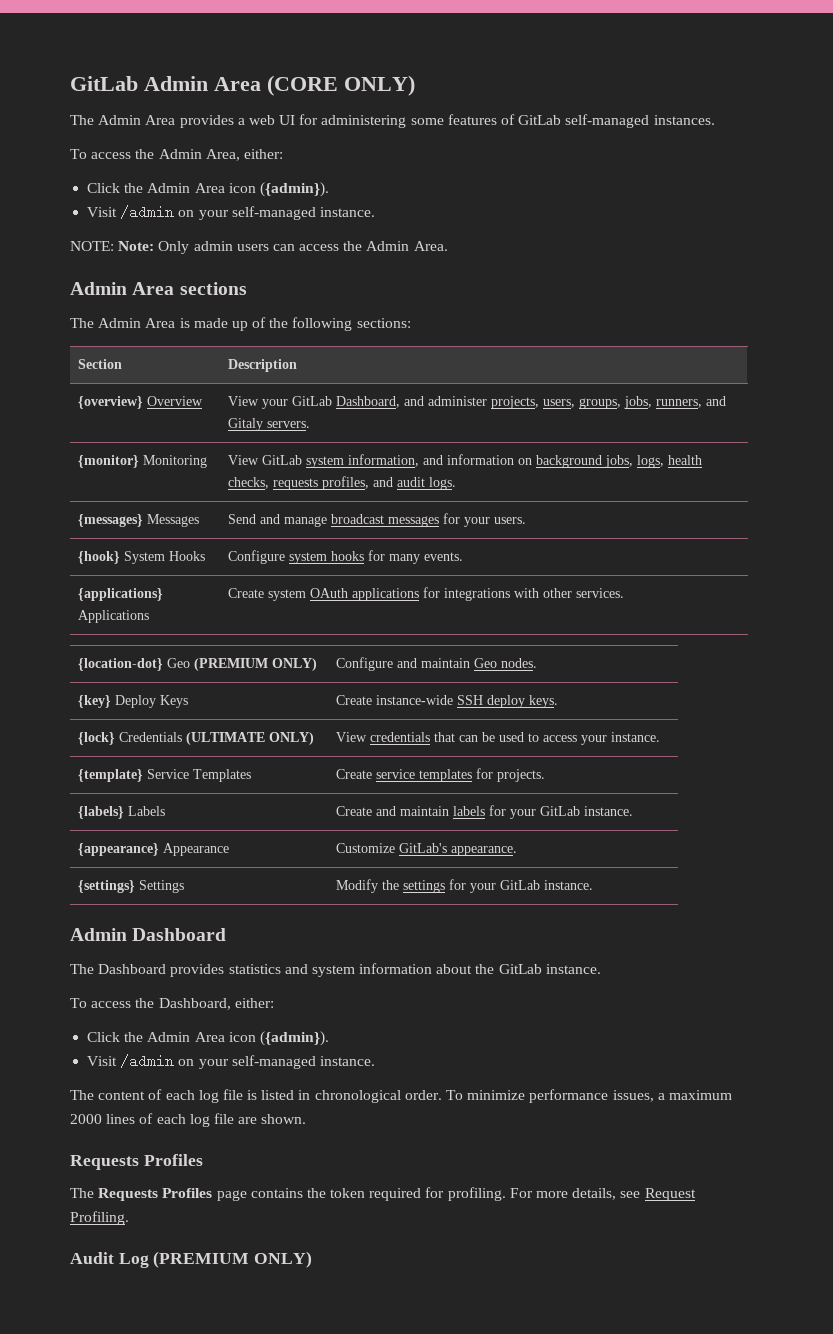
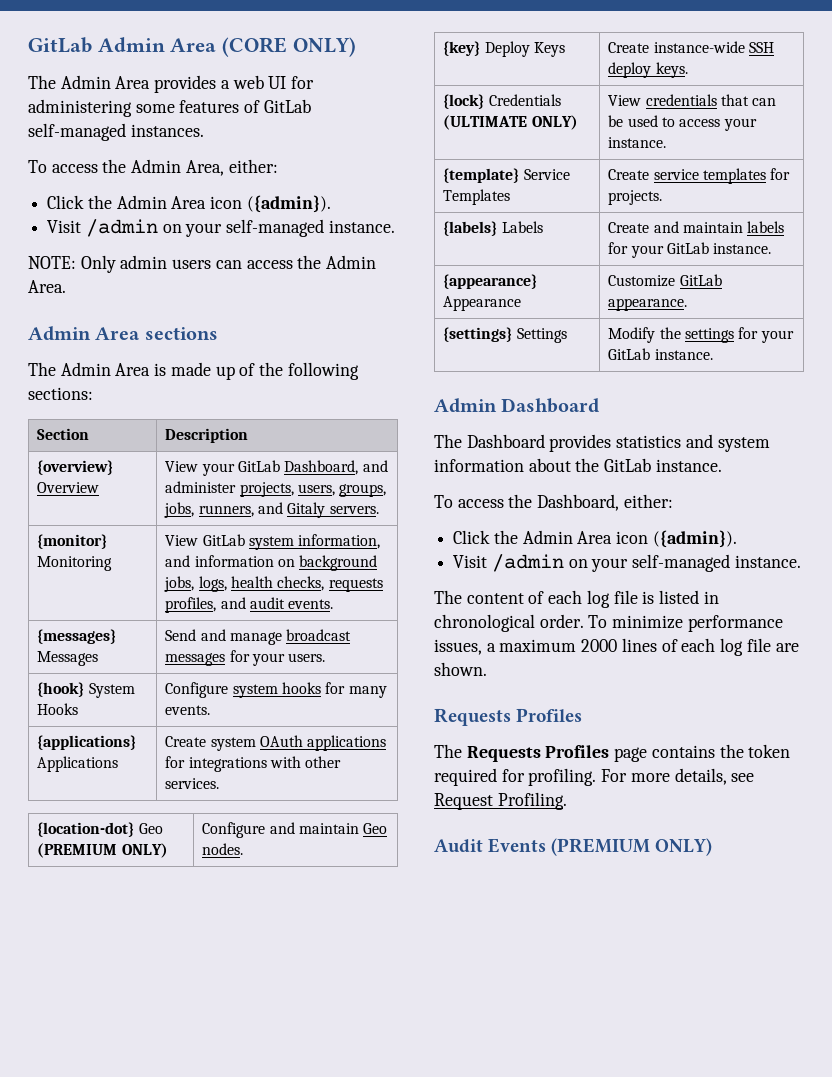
[118,241,155,251] Note: -> (76, 262) none
[428,477,456,490] logs. -> [288,599,334,609] events.
[398,843,447,853] GitLab's -> [679,274,722,286] GitLab
[118,1253,149,1268] Log -> [488,838,547,853] Events

